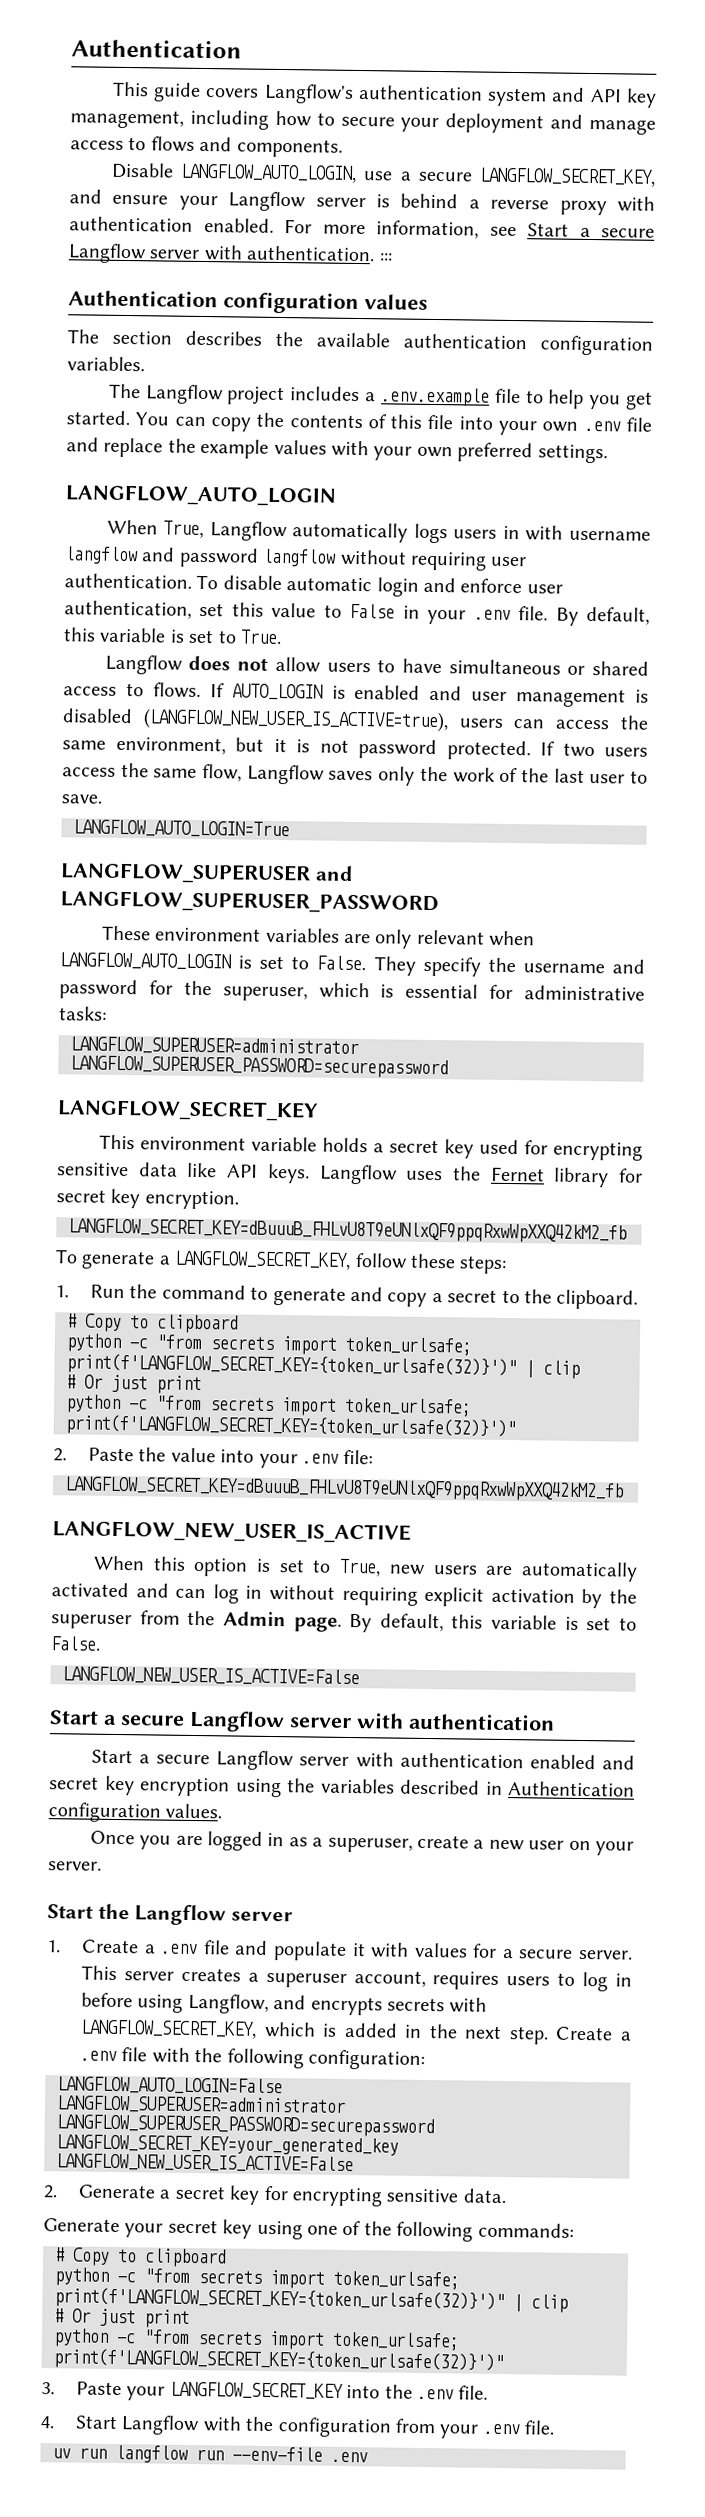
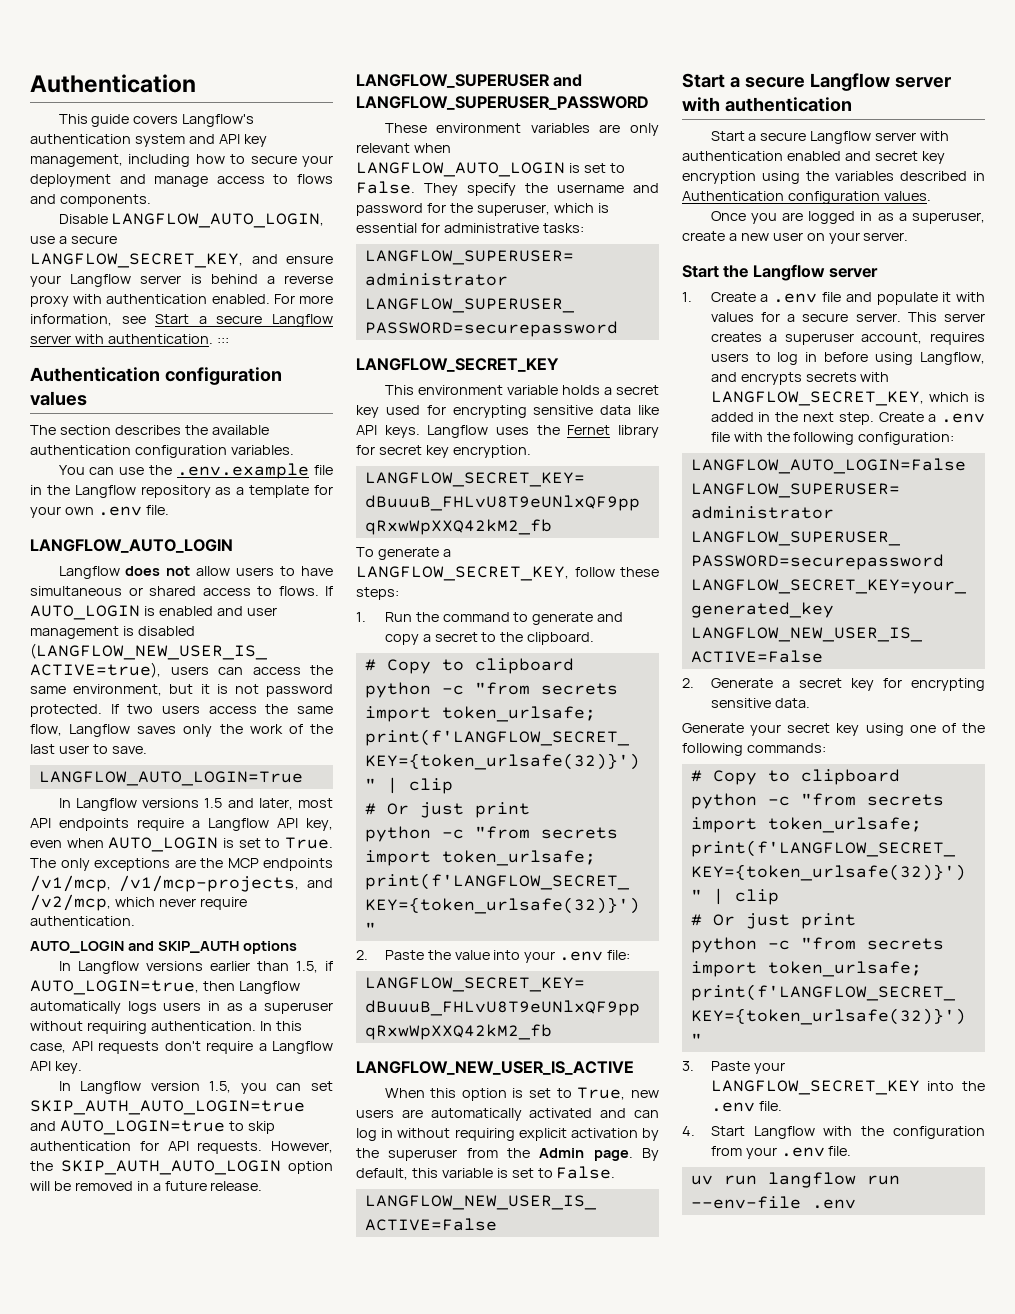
[108,383,653,410] [66,410,652,436] [66,437,608,464] [65,484,336,507] [106,519,651,544] [64,546,528,571] [64,573,563,597] [64,600,650,626] [63,627,282,645] The Langflow project includes a .env.example file to help you get started. You can copy the contents of this file into your own .env file and replace the example values with your own preferred settings. // LANGFLOW_AUTO_LOGIN // When True, Langflow automatically logs users in with username langflow and password langflow without requiring user authentication. To disable automatic login and enforce user authentication, set this value to False in your .env file. By default, this variable is set to True. -> [58,463,333,479] [30,485,333,498] [30,505,169,518] [30,539,233,553] You can use the .env.example file in the Langflow repository as a template for your own .env file. // LANGFLOW_AUTO_LOGIN
(290, 829) none -> [58,798,333,811] [30,818,333,831] [30,837,333,852] [30,858,333,871] [30,875,333,892] [30,894,247,911] [30,916,135,926] [30,941,297,954] [58,961,333,974] [30,980,300,995] [30,1001,333,1014] [30,1021,302,1034] [30,1041,333,1054] [30,1061,82,1074] [58,1081,333,1094] [30,1100,305,1115] [30,1120,275,1135] [30,1141,333,1154] [30,1160,333,1175] [30,1181,263,1191] // In Langflow versions 1.5 and later, most API endpoints require a Langflow API key, even when AUTO_LOGIN is set to True. The only exceptions are the MCP endpoints /v1/mcp, /v1/mcp-projects, and /v2/mcp, which never require authentication. // AUTO_LOGIN and SKIP_AUTH options // In Langflow versions earlier than 1.5, if AUTO_LOGIN=true, then Langflow automatically logs users in as a superuser without requiring authentication. In this case, API requests don't require a Langflow API key. // In Langflow version 1.5, you can set SKIP_AUTH_AUTO_LOGIN=true and AUTO_LOGIN=true to skip authentication for API requests. However, the SKIP_AUTH_AUTO_LOGIN option will be removed in a future release.

